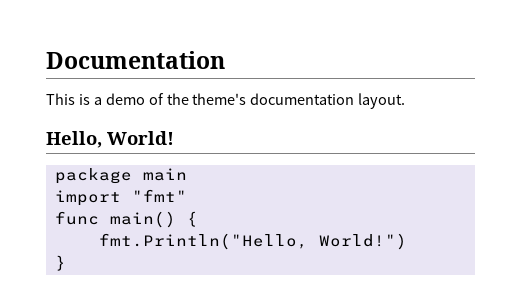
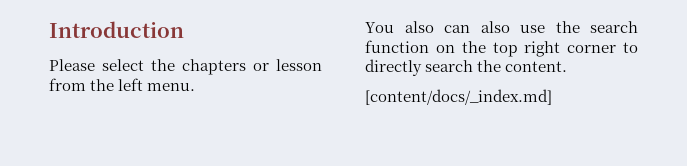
[46,51,225,69] [46,93,406,109] [46,131,174,148] [54,168,187,184] [54,189,187,206] [54,211,198,228] [98,233,407,250] [54,255,66,271] Documentation // This is a demo of the theme's documentation layout. // Hello, World! // package main // import "fmt" // func main() { // fmt.Println("Hello, World!") // } -> [49,21,184,38] [49,59,322,75] [49,78,196,91] [365,21,638,33] [365,40,638,57] [365,59,568,76] [365,89,552,105] Introduction // Please select the chapters or lesson from the left menu. // You also can also use the search function on the top right corner to directly search the content. // [content/docs/_index.md]

